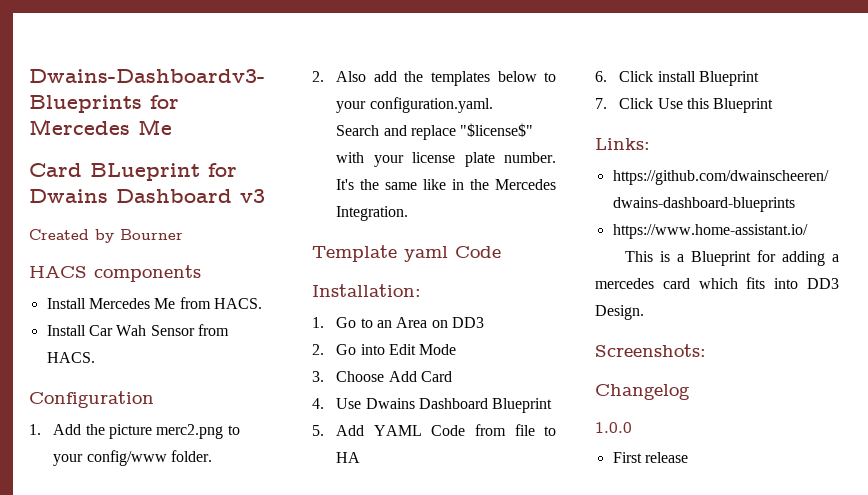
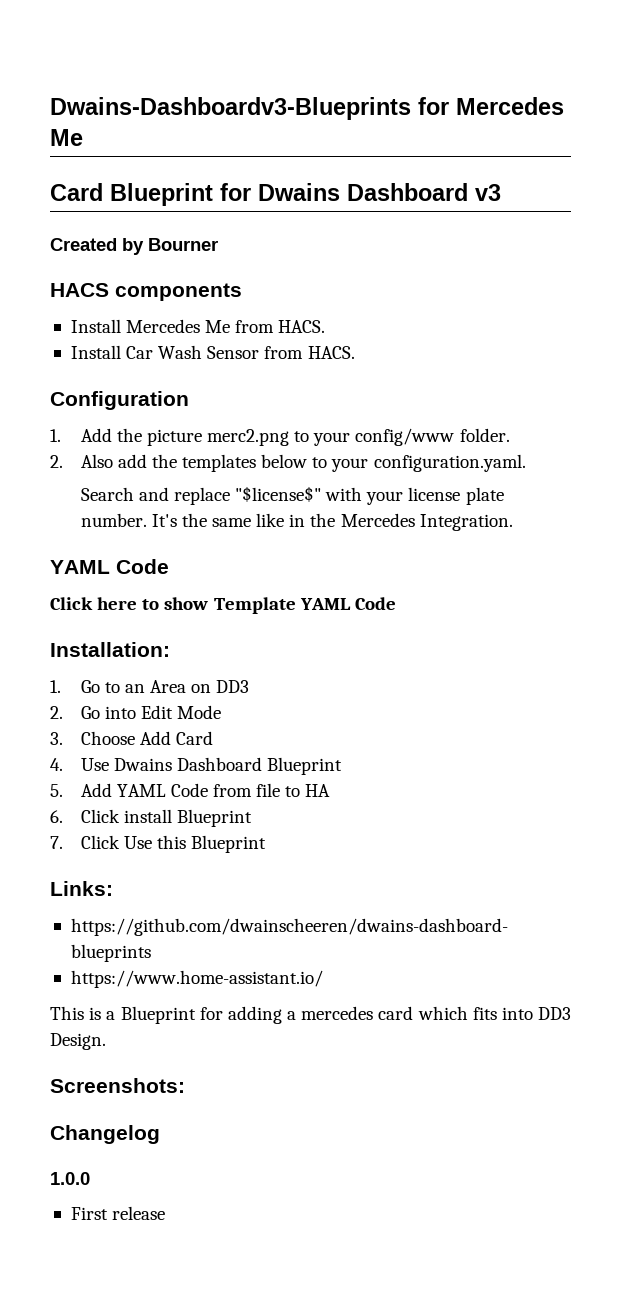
[90,163,200,181] BLueprint -> [110,183,213,206] Blueprint
[116,325,147,336] Wah -> [158,345,203,359] Wash
[312,245,448,262] Template yaml -> [50,559,169,574] [50,597,351,614] YAML Code // Click here to show Template YAML

